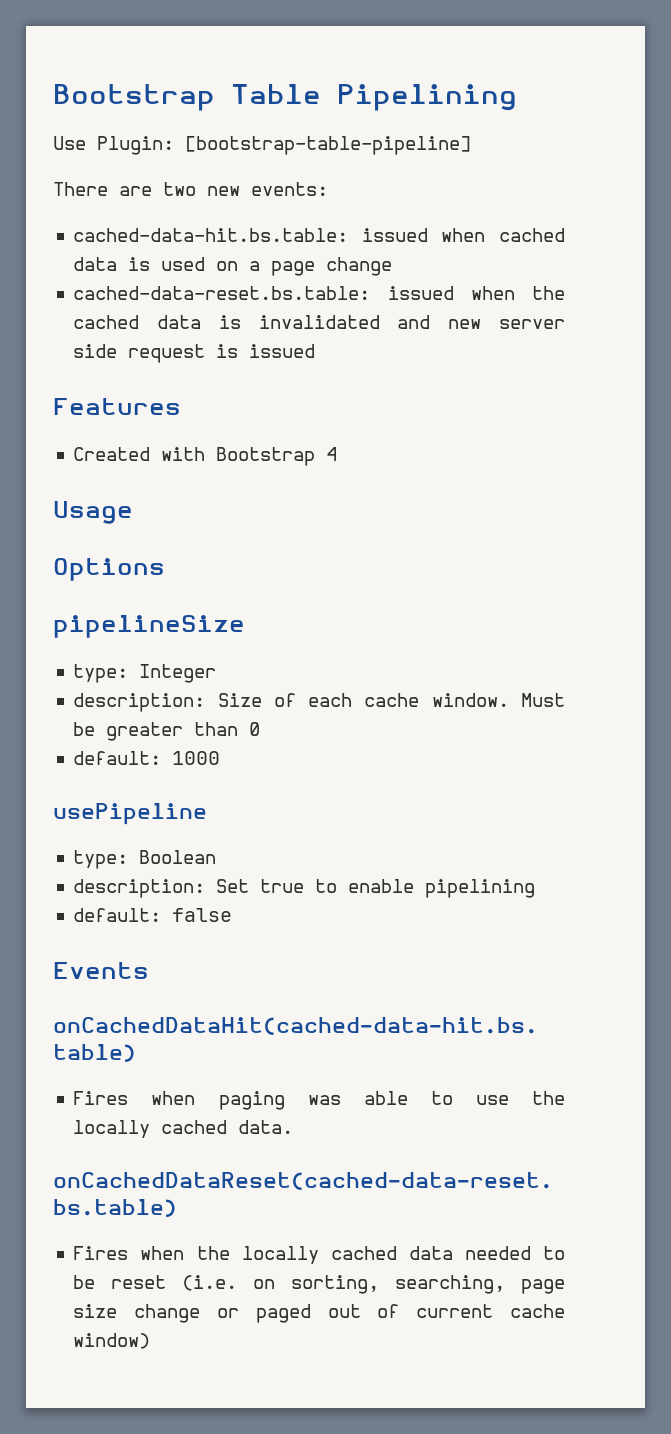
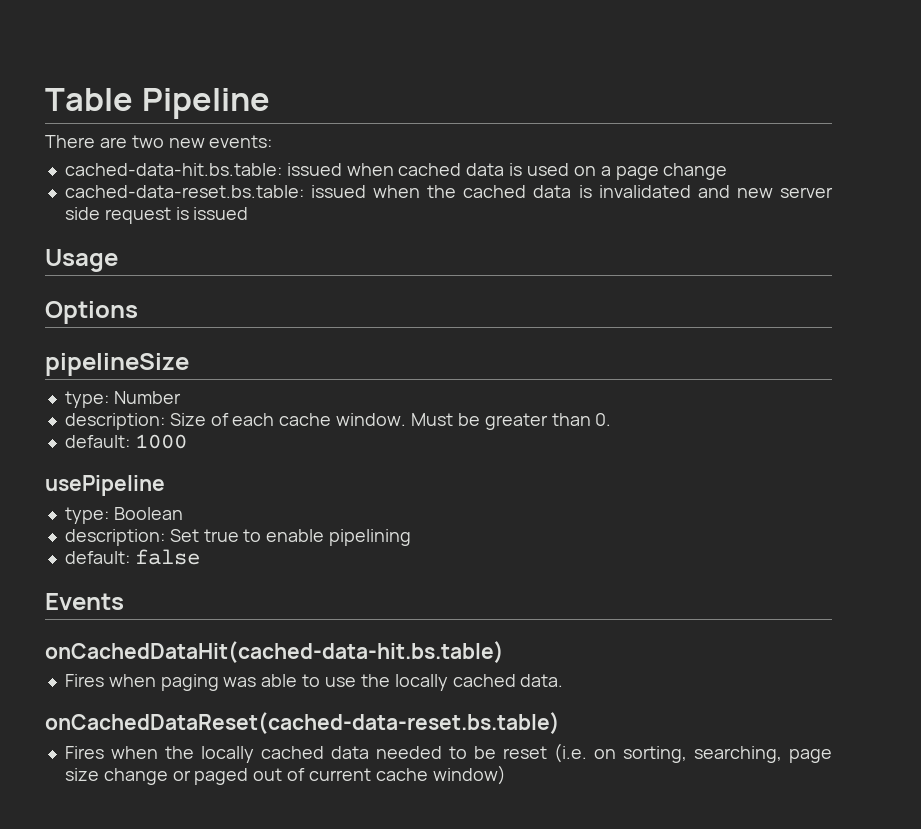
[53,84,517,111] [53,136,471,155] Bootstrap Table Pipelining // Use Plugin: [bootstrap-table-pipeline] -> [45,88,270,119] Table Pipeline
[53,398,181,415] [73,447,338,466] // Features // Created with Bootstrap 4 -> (249, 213) none
[139,664,217,683] Integer -> [113,391,181,404] Number
[249,722,261,736] 0 -> [595,413,612,426] 0.

